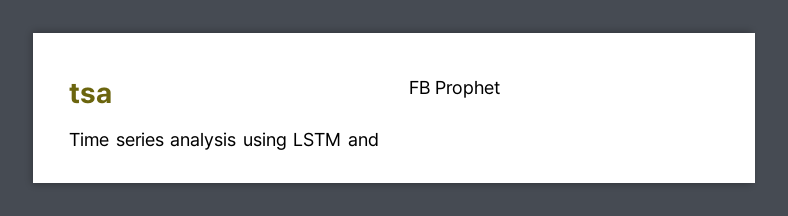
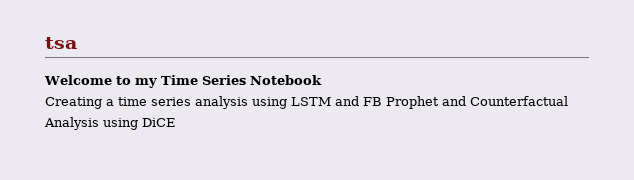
[69,132,109,147] Time -> [44,75,322,88] [45,97,147,109] Welcome to my Time Series Notebook // Creating a time
(500, 89) none -> [442,96,568,106] [44,117,175,130] and Counterfactual Analysis using DiCE

